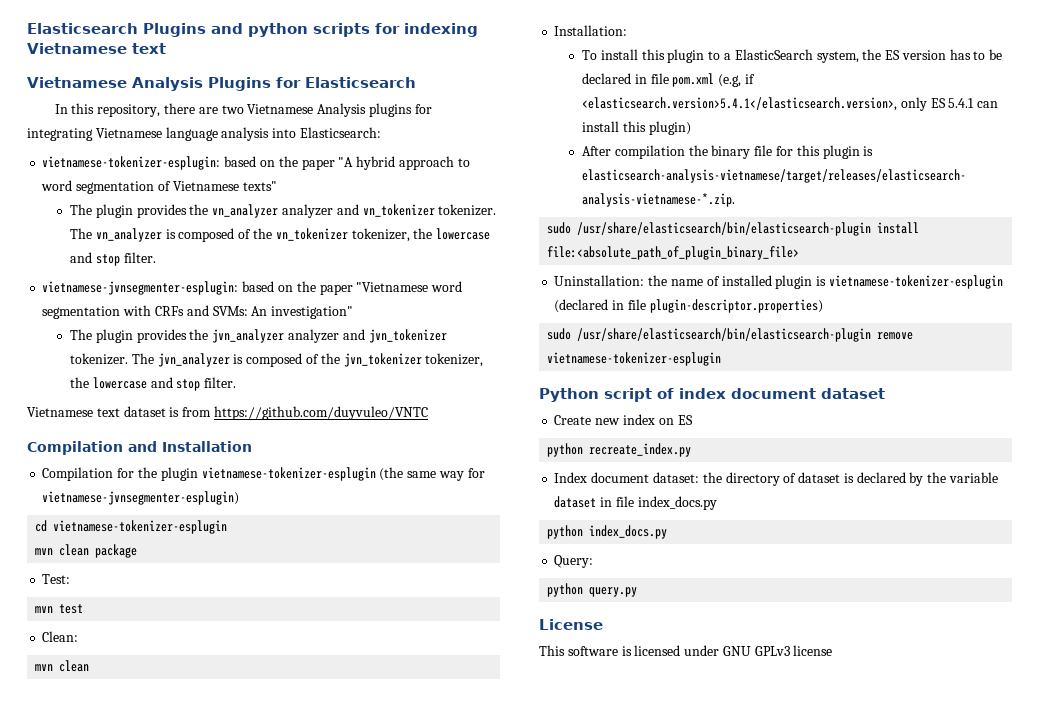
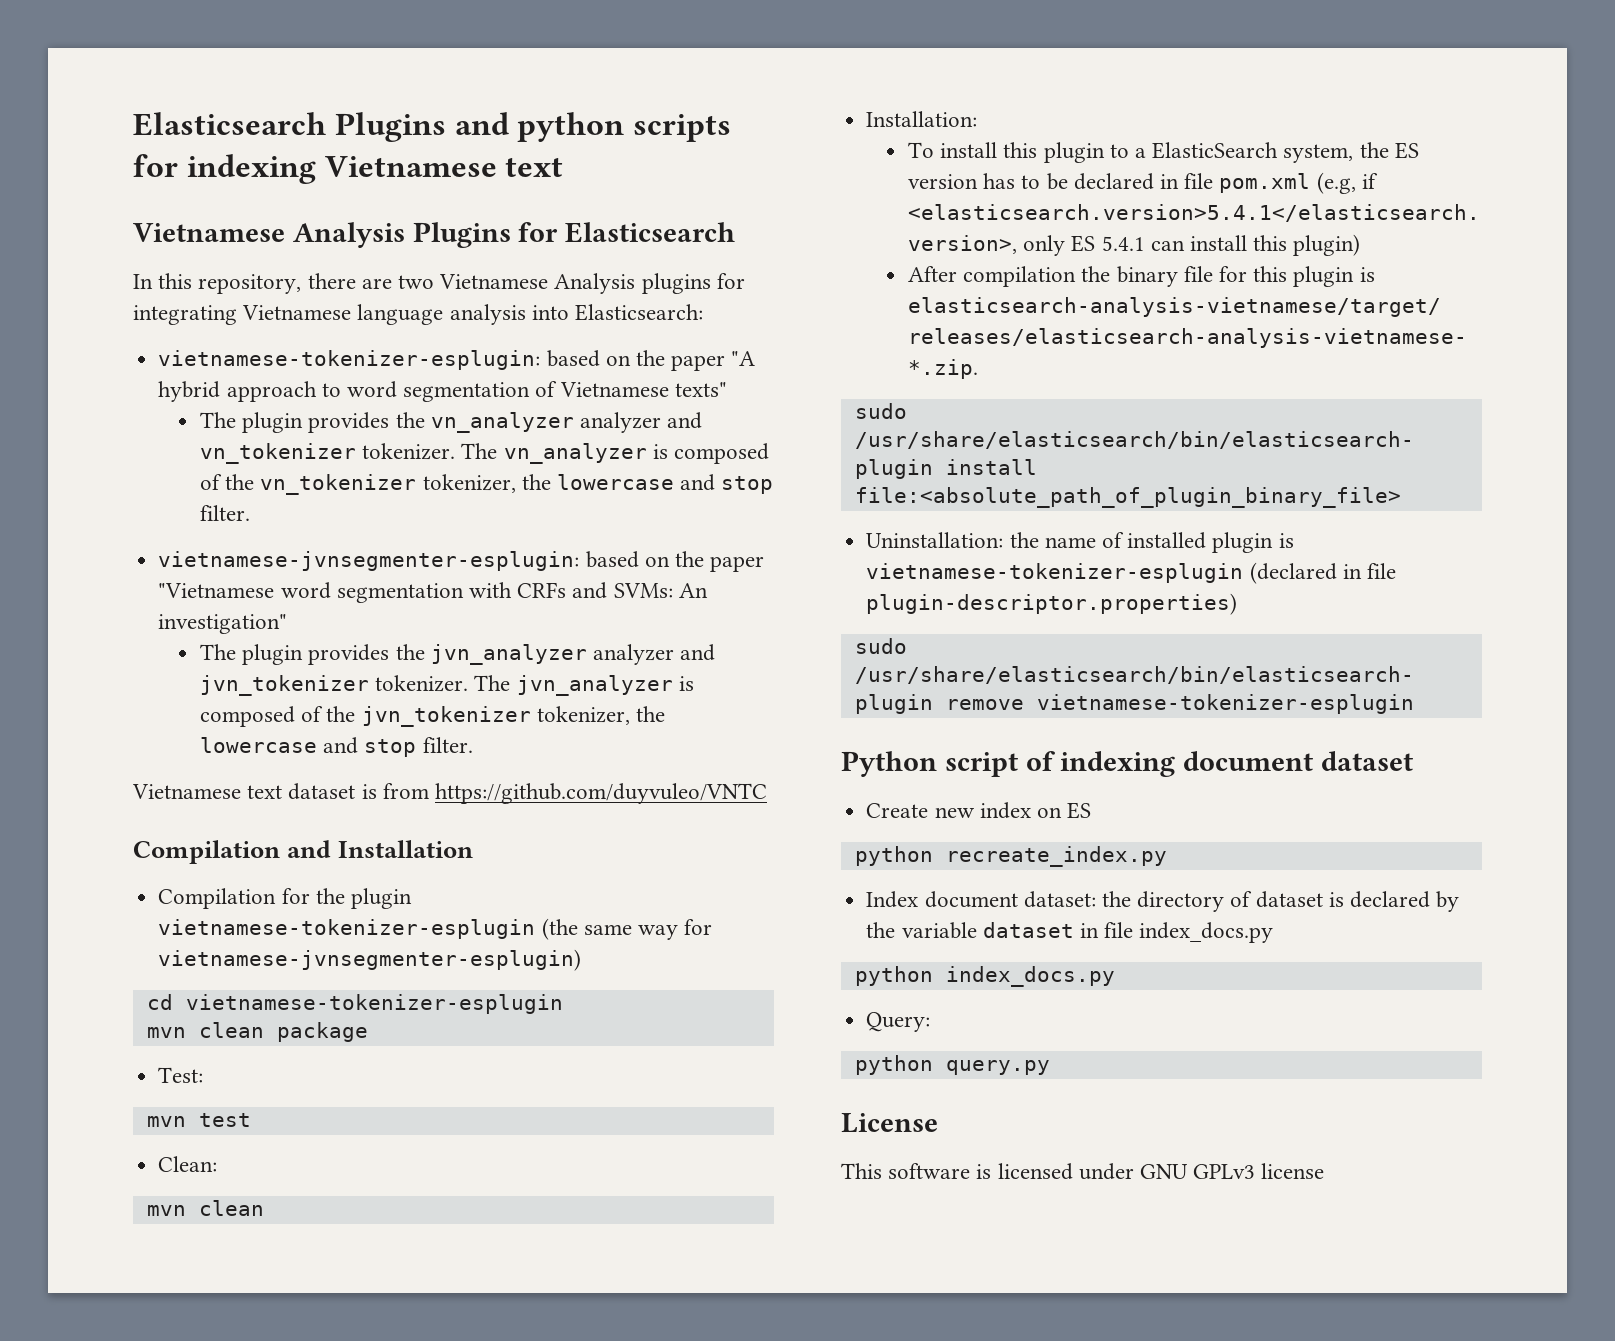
[679,388,726,399] index -> [1060,751,1176,777] indexing

